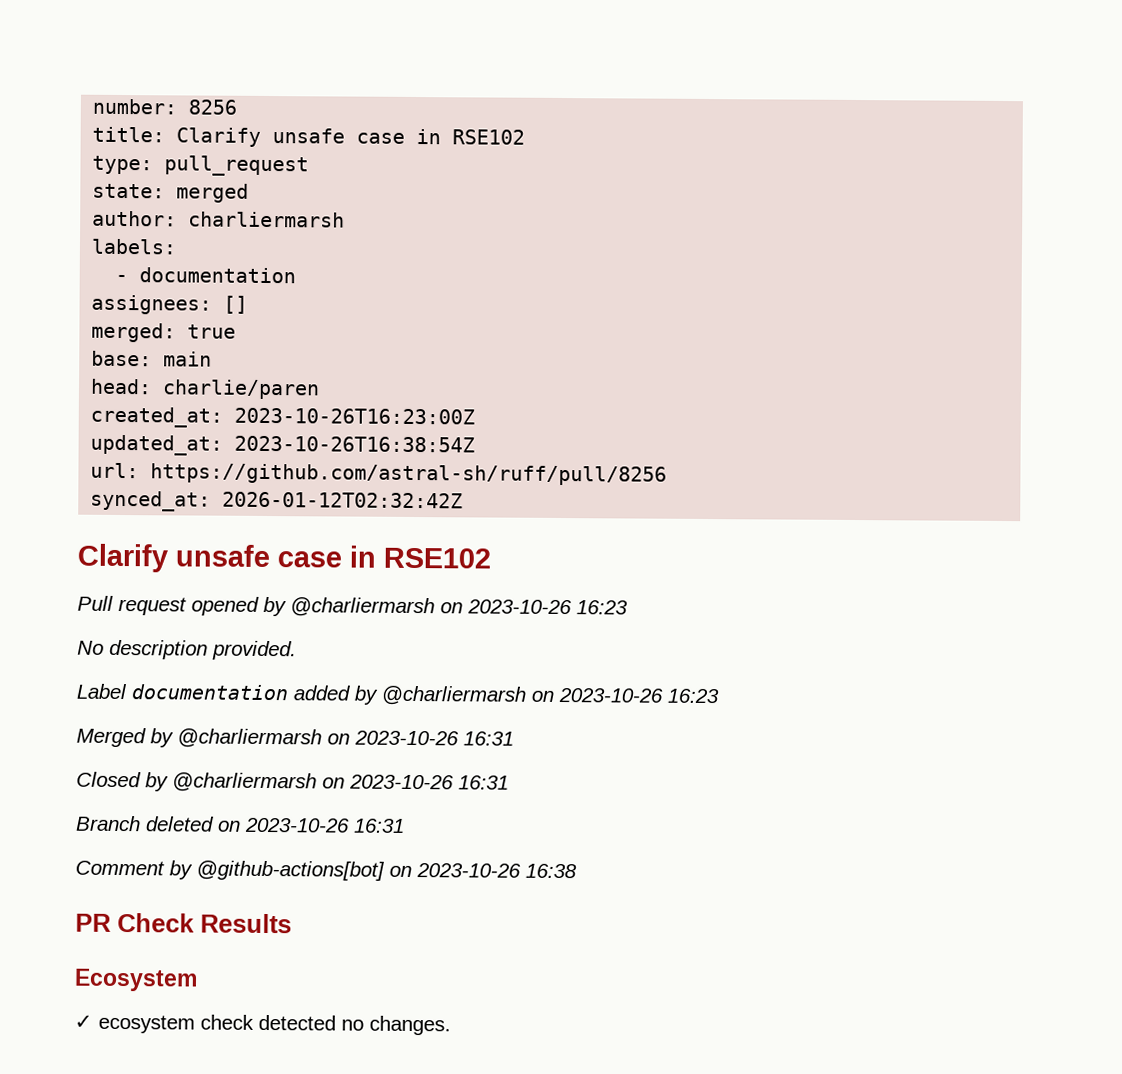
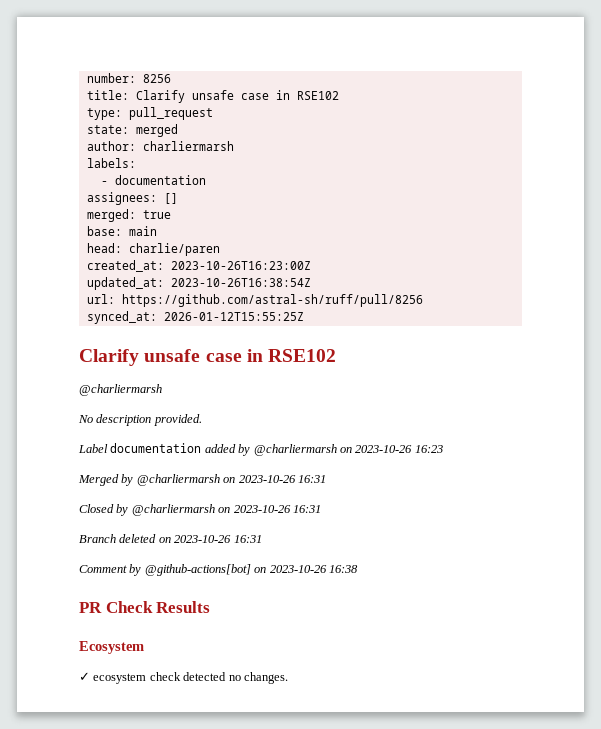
[222,491,464,509] [77,543,491,573] [77,595,628,618] 2026-01-12T02:32:42Z // Clarify unsafe case in RSE102 // Pull request opened by @charliermarsh on 2023-10-26 16:23 -> [163,312,304,321] [79,349,337,366] [79,384,162,396] 2026-01-12T15:55:25Z // Clarify unsafe case in RSE102 // @charliermarsh

